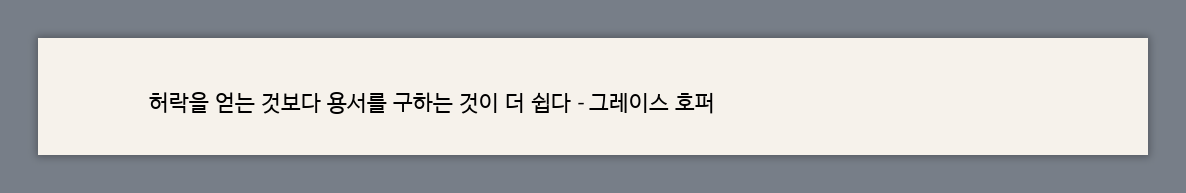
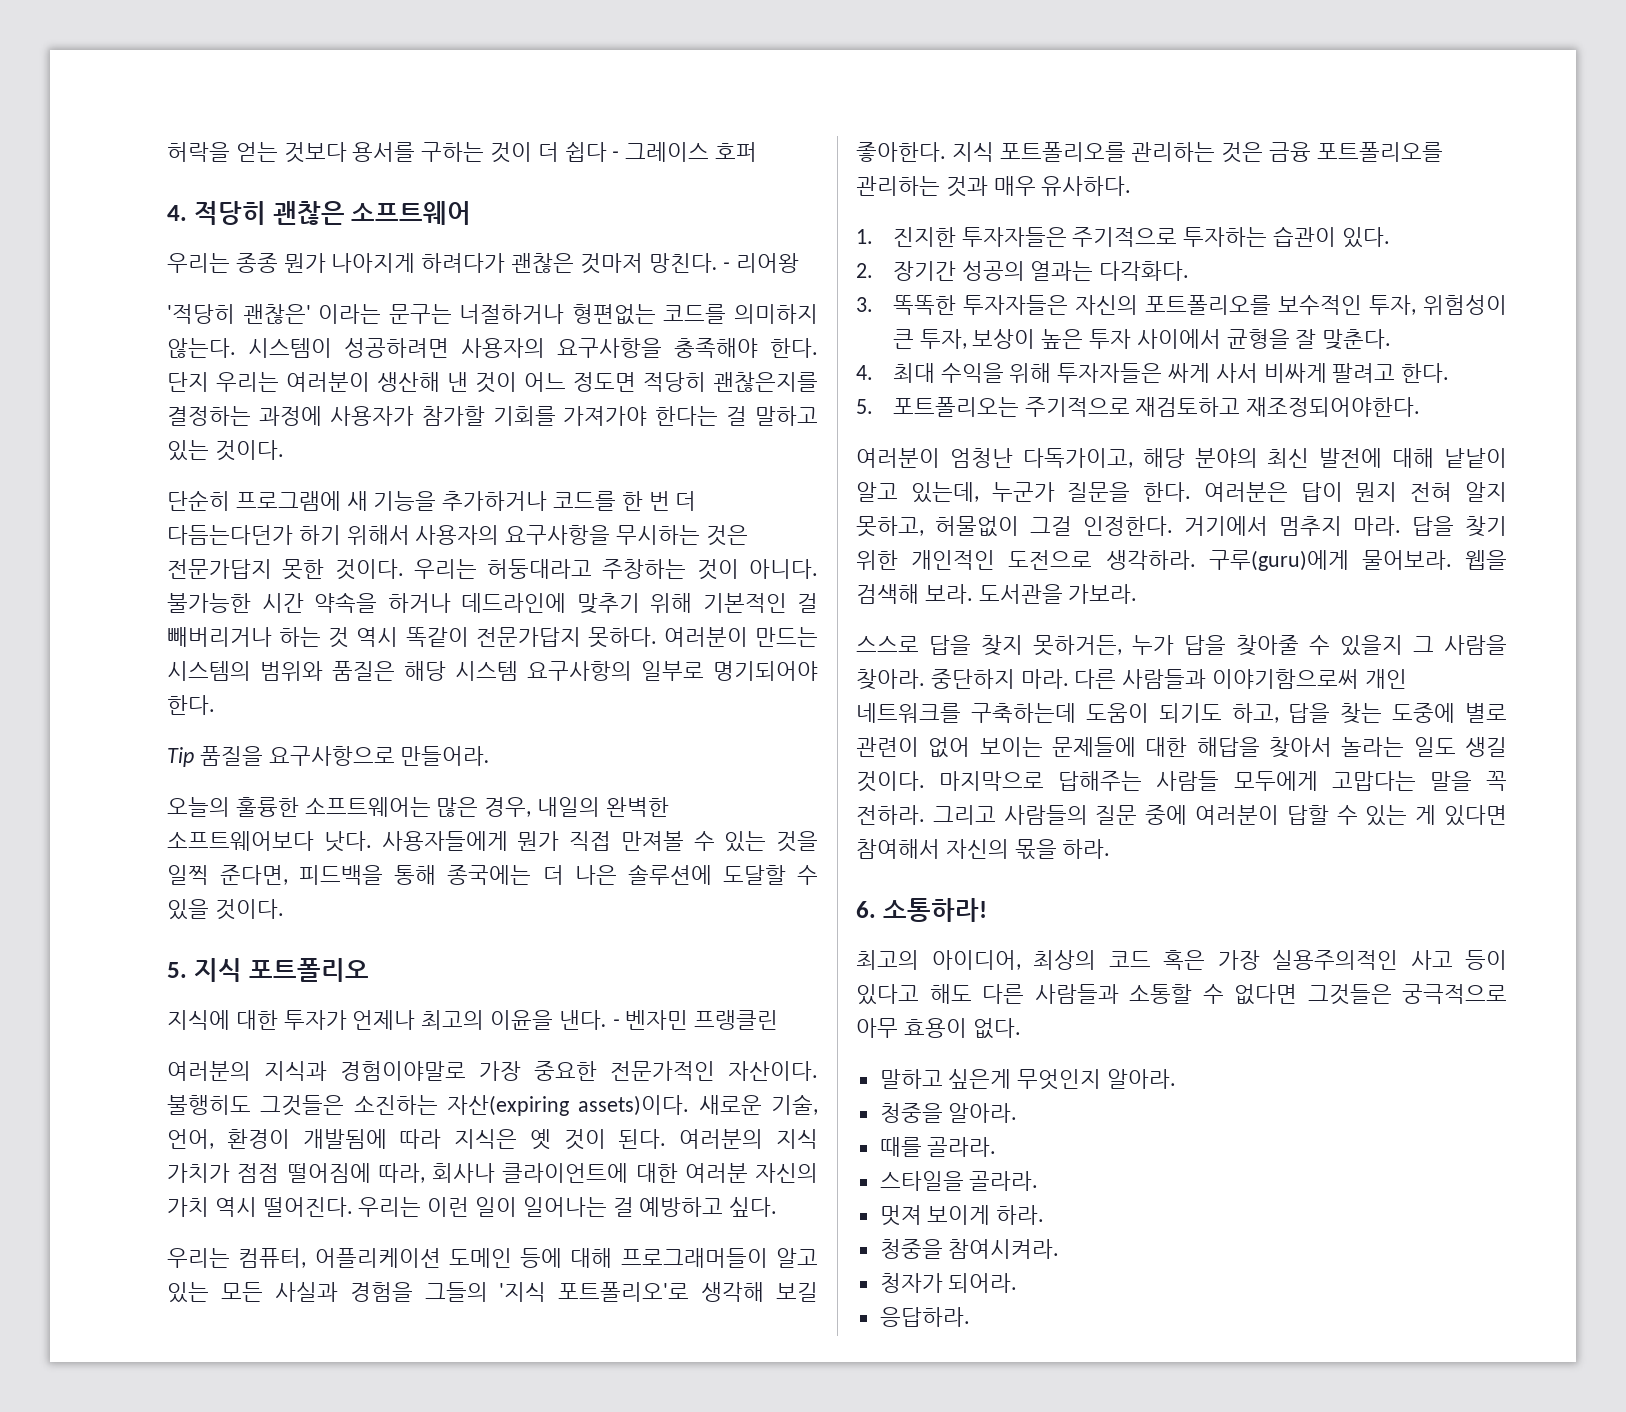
(716, 103) none -> [167,201,472,225] [167,253,800,274] [167,304,818,325] [167,338,818,358] [167,372,818,393] [167,406,818,426] [167,440,284,461] [167,490,697,511] [167,525,748,546] [167,559,818,580] [167,592,818,614] [167,627,818,648] [167,661,818,681] [167,695,215,715] [167,746,491,767] [167,797,669,817] [167,831,818,852] [167,864,818,885] [167,899,284,920] [167,958,369,982] [167,1010,779,1030] [167,1061,818,1081] [167,1094,818,1116] [167,1129,818,1150] [167,1163,818,1183] [167,1197,778,1217] [167,1248,818,1268] [167,1282,818,1303] [856,142,1443,163] [856,176,1132,197] [856,226,1390,248] [856,261,1190,281] [856,295,1507,315] [892,329,1392,350] [856,363,1450,383] [856,397,1421,417] [856,448,1507,468] [856,482,1507,503] [856,516,1507,537] [856,550,1507,571] [856,584,1138,604] [856,635,1507,656] [856,669,1407,690] [856,703,1507,724] [856,737,1507,758] [856,771,1507,792] [856,805,1507,826] [856,839,1111,860] [856,898,987,922] [856,950,1507,970] [856,984,1507,1005] [856,1018,1021,1039] [879,1069,1177,1090] [879,1103,1018,1123] [879,1137,997,1157] [879,1171,1039,1191] [879,1205,1045,1226] [879,1239,1060,1259] [879,1273,1018,1293] [879,1307,970,1327] // 4. 적당히 괜찮은 소프트웨어 // 우리는 종종 뭔가 나아지게 하려다가 괜찮은 것마저 망친다. - 리어왕 // '적당히 괜찮은' 이라는 문구는 너절하거나 형편없는 코드를 의미하지 않는다. 시스템이 성공하려면 사용자의 요구사항을 충족해야 한다. 단지 우리는 여러분이 생산해 낸 것이 어느 정도면 적당히 괜찮은지를 결정하는 과정에 사용자가 참가할 기회를 가져가야 한다는 걸 말하고 있는 것이다. // 단순히 프로그램에 새 기능을 추가하거나 코드를 한 번 더 다듬는다던가 하기 위해서 사용자의 요구사항을 무시하는 것은 전문가답지 못한 것이다. 우리는 허둥대라고 주창하는 것이 아니다. 불가능한 시간 약속을 하거나 데드라인에 맞추기 위해 기본적인 걸 빼버리거나 하는 것 역시 똑같이 전문가답지 못하다. 여러분이 만드는 시스템의 범위와 품질은 해당 시스템 요구사항의 일부로 명기되어야 한다. // Tip 품질을 요구사항으로 만들어라. // 오늘의 훌륭한 소프트웨어는 많은 경우, 내일의 완벽한 소프트웨어보다 낫다. 사용자들에게 뭔가 직접 만져볼 수 있는 것을 일찍 준다면, 피드백을 통해 종국에는 더 나은 솔루션에 도달할 수 있을 것이다. // 5. 지식 포트폴리오 // 지식에 대한 투자가 언제나 최고의 이윤을 낸다. - 벤자민 프랭클린 // 여러분의 지식과 경험이야말로 가장 중요한 전문가적인 자산이다. 불행히도 그것들은 소진하는 자산(expiring assets)이다. 새로운 기술, 언어, 환경이 개발됨에 따라 지식은 옛 것이 된다. 여러분의 지식 가치가 점점 떨어짐에 따라, 회사나 클라이언트에 대한 여러분 자신의 가치 역시 떨어진다. 우리는 이런 일이 일어나는 걸 예방하고 싶다. // 우리는 컴퓨터, 어플리케이션 도메인 등에 대해 프로그래머들이 알고 있는 모든 사실과 경험을 그들의 '지식 포트폴리오'로 생각해 보길 좋아한다. 지식 포트폴리오를 관리하는 것은 금융 포트폴리오를 관리하는 것과 매우 유사하다. // 1. 진지한 투자자들은 주기적으로 투자하는 습관이 있다. // 2. 장기간 성공의 열과는 다각화다. // 3. 똑똑한 투자자들은 자신의 포트폴리오를 보수적인 투자, 위험성이 큰 투자, 보상이 높은 투자 사이에서 균형을 잘 맞춘다. // 4. 최대 수익을 위해 투자자들은 싸게 사서 비싸게 팔려고 한다. // 5. 포트폴리오는 주기적으로 재검토하고 재조정되어야한다. // 여러분이 엄청난 다독가이고, 해당 분야의 최신 발전에 대해 낱낱이 알고 있는데, 누군가 질문을 한다. 여러분은 답이 뭔지 전혀 알지 못하고, 허물없이 그걸 인정한다. 거기에서 멈추지 마라. 답을 찾기 위한 개인적인 도전으로 생각하라. 구루(guru)에게 물어보라. 웹을 검색해 보라. 도서관을 가보라. // 스스로 답을 찾지 못하거든, 누가 답을 찾아줄 수 있을지 그 사람을 찾아라. 중단하지 마라. 다른 사람들과 이야기함으로써 개인 네트워크를 구축하는데 도움이 되기도 하고, 답을 찾는 도중에 별로 관련이 없어 보이는 문제들에 대한 해답을 찾아서 놀라는 일도 생길 것이다. 마지막으로 답해주는 사람들 모두에게 고맙다는 말을 꼭 전하라. 그리고 사람들의 질문 중에 여러분이 답할 수 있는 게 있다면 참여해서 자신의 몫을 하라. // 6. 소통하라! // 최고의 아이디어, 최상의 코드 혹은 가장 실용주의적인 사고 등이 있다고 해도 다른 사람들과 소통할 수 없다면 그것들은 궁극적으로 아무 효용이 없다. // 말하고 싶은게 무엇인지 알아라. // 청중을 알아라. // 때를 골라라. // 스타일을 골라라. // 멋져 보이게 하라. // 청중을 참여시켜라. // 청자가 되어라. // 응답하라.

